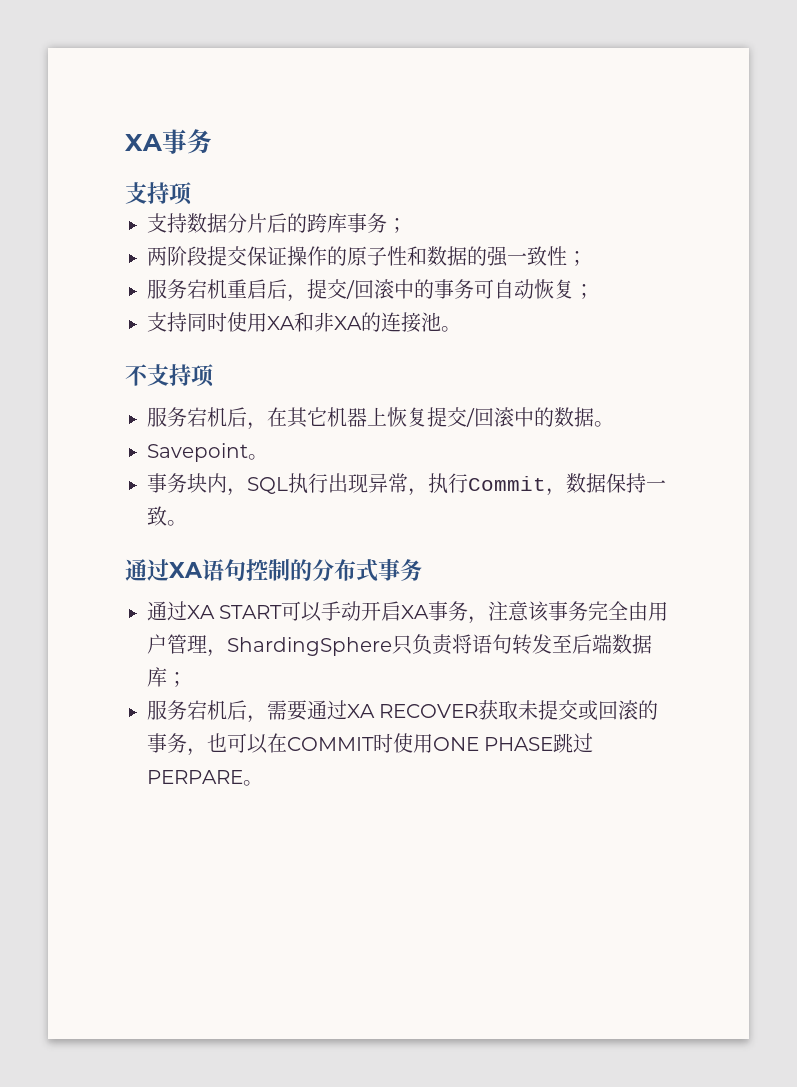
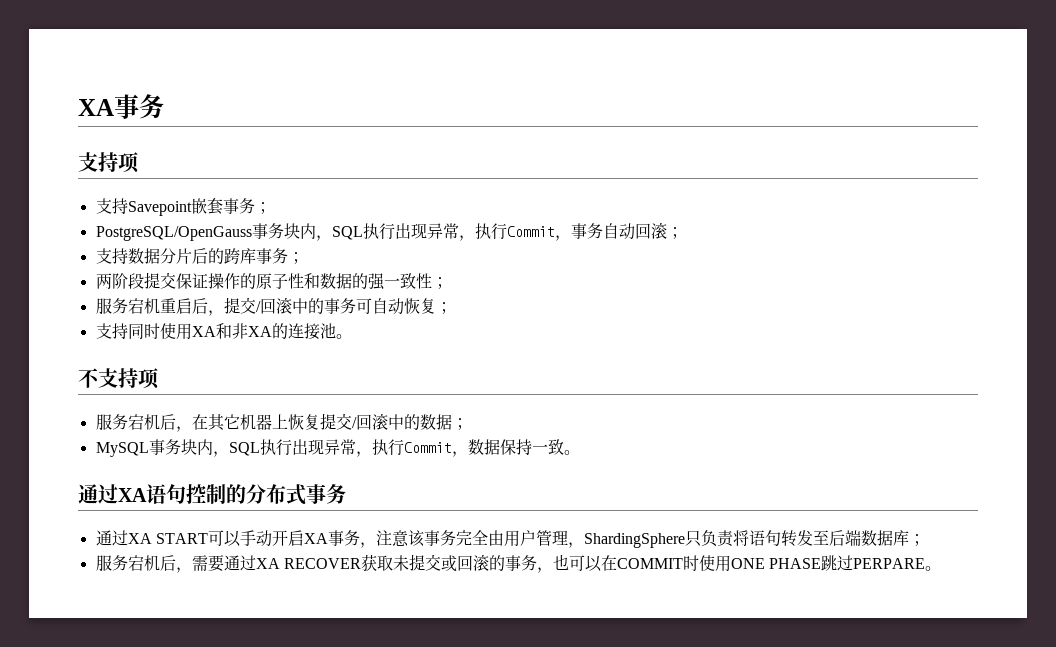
(192, 193) none -> [95,198,271,216] [95,222,683,241] // 支持Savepoint嵌套事务； // PostgreSQL/OpenGauss事务块内，SQL执行出现异常，执行Commit，事务自动回滚；
[594,421,614,427] [147,443,268,462] 。 // Savepoint。 // -> [451,418,468,430] [95,442,149,457] ； // MySQL

